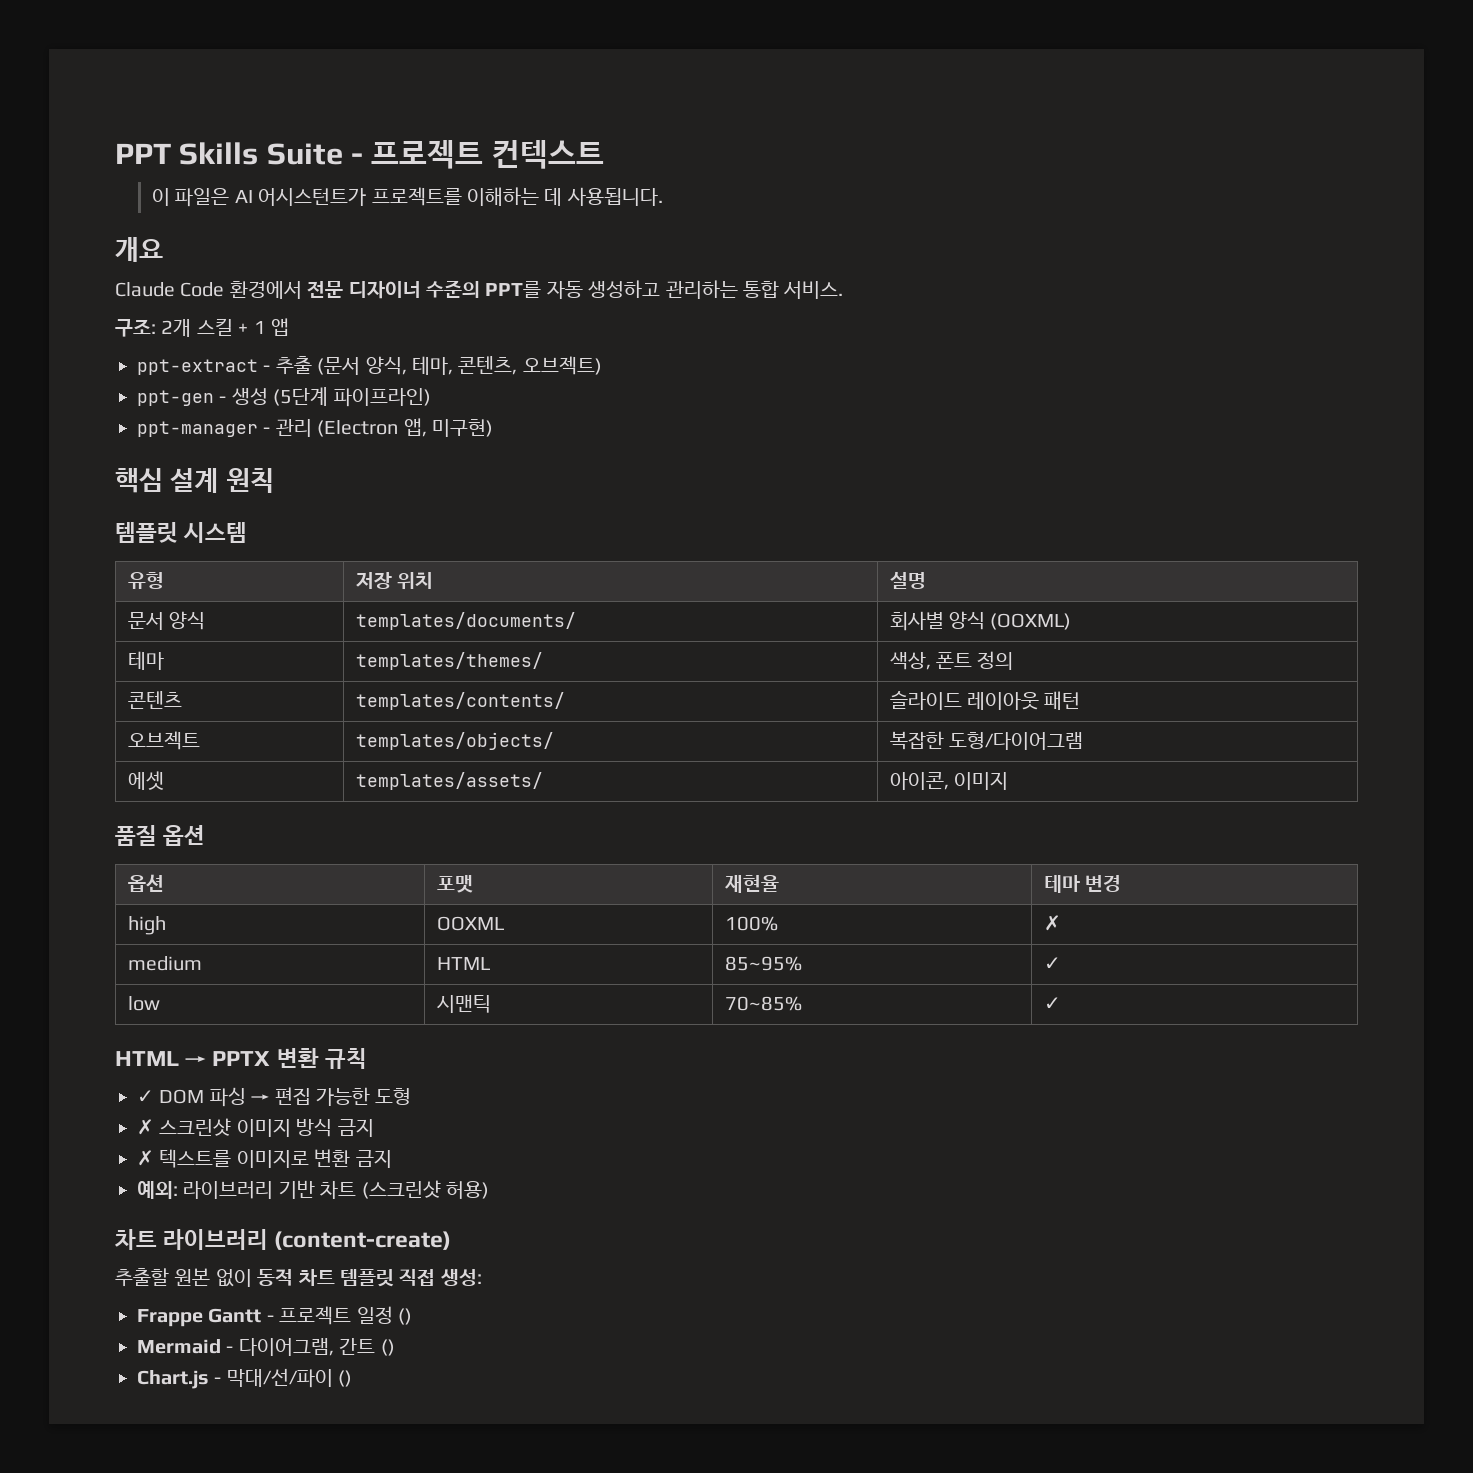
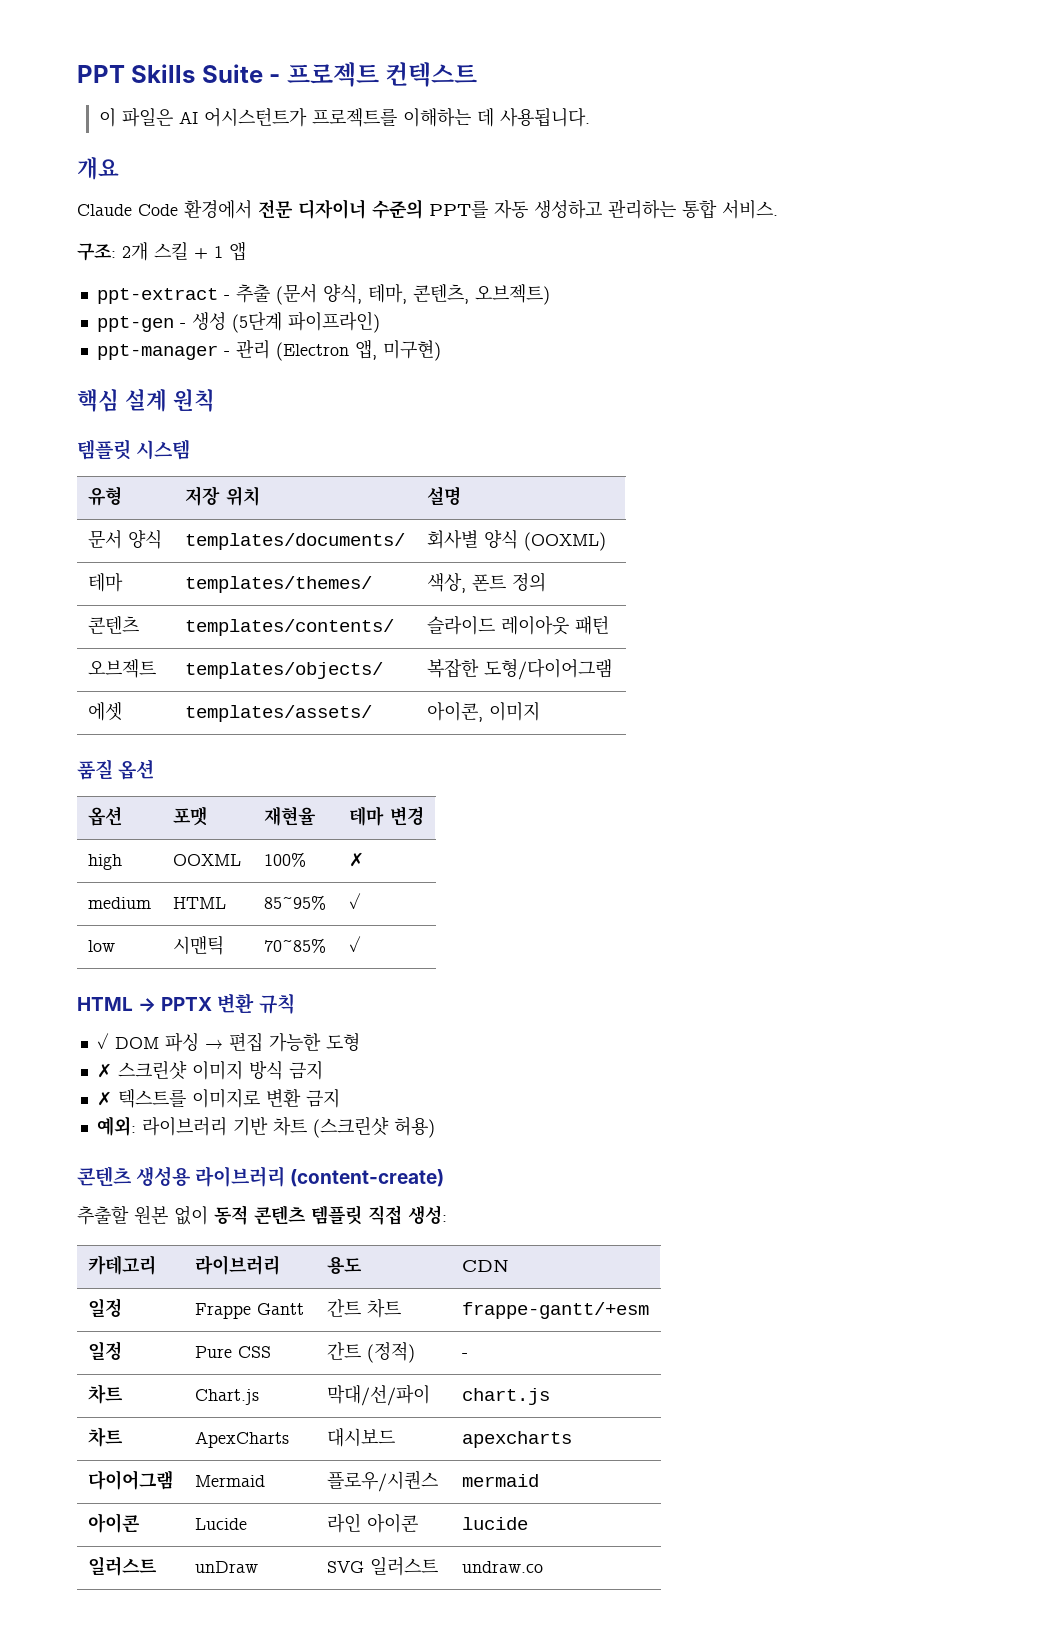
[114,1229,157,1250] 차트 -> [77,1166,192,1186] 콘텐츠 생성용
[297,1269,335,1286] 차트 -> [254,1205,306,1224] 콘텐츠
[137,1306,412,1327] [137,1338,395,1356] [137,1368,353,1389] // Frappe Gantt - 프로젝트 일정 () // Mermaid - 다이어그램, 간트 () // Chart.js - 막대/선/파이 () -> [87,1255,156,1275] [194,1255,280,1275] [326,1257,362,1274] [461,1259,509,1272] [87,1298,122,1317] [194,1303,304,1319] [326,1298,401,1318] [461,1302,649,1319] [87,1341,122,1360] [194,1346,271,1358] [326,1342,415,1363] [461,1353,468,1358] [87,1384,123,1404] [194,1389,259,1405] [326,1384,430,1406] [461,1388,550,1405] [87,1427,123,1447] [194,1431,289,1448] [326,1428,395,1447] [461,1431,572,1448] [87,1470,173,1490] [194,1475,265,1487] [326,1471,438,1492] [461,1474,539,1487] [87,1513,140,1533] [194,1518,247,1530] [326,1513,418,1533] [461,1517,528,1530] [87,1556,157,1576] [194,1561,258,1573] [326,1557,438,1576] [461,1561,543,1573] // 카테고리 | 라이브러리 | 용도 | CDN // 일정 | Frappe Gantt | 간트 차트 | frappe-gantt/+esm // 일정 | Pure CSS | 간트 (정적) | - // 차트 | Chart.js | 막대/선/파이 | chart.js // 차트 | ApexCharts | 대시보드 | apexcharts // 다이어그램 | Mermaid | 플로우/시퀀스 | mermaid // 아이콘 | Lucide | 라인 아이콘 | lucide // 일러스트 | unDraw | SVG 일러스트 | undraw.co

